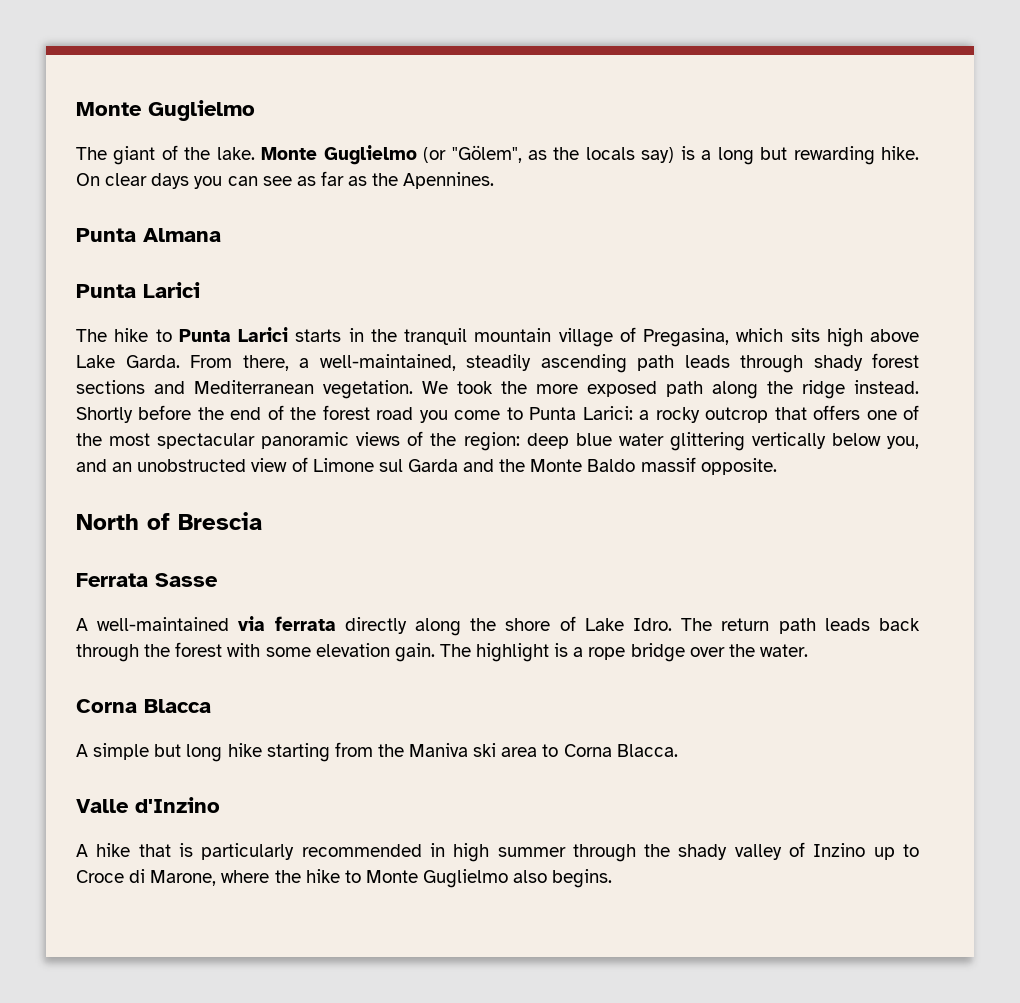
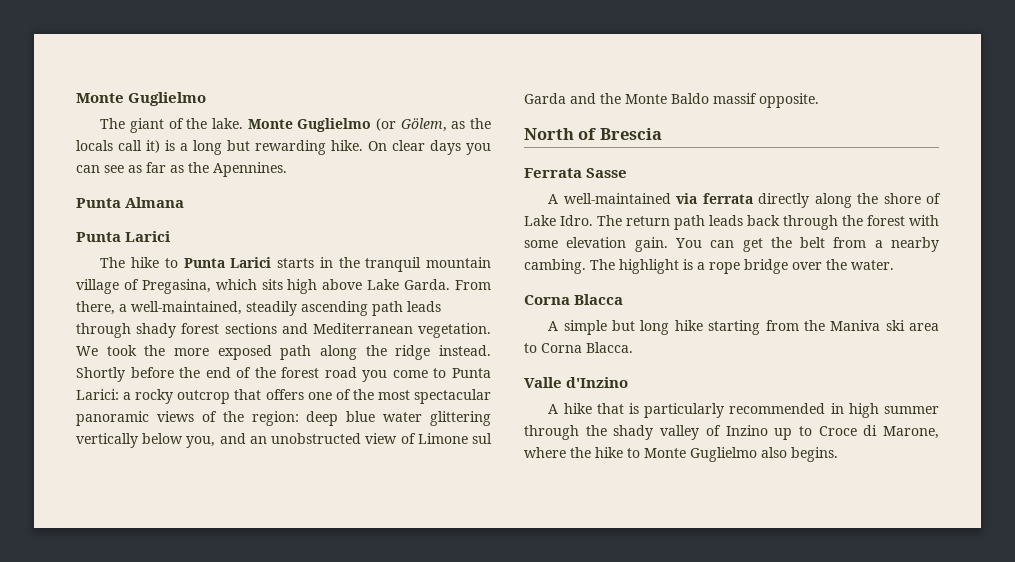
[451,145,522,163] "Gölem", -> [400,118,447,132] Gölem,
[641,147,675,163] say) -> [118,140,160,153] call it)
(435, 652) none -> [674,237,940,252] [524,259,586,274] You can get the belt from a nearby cambing.

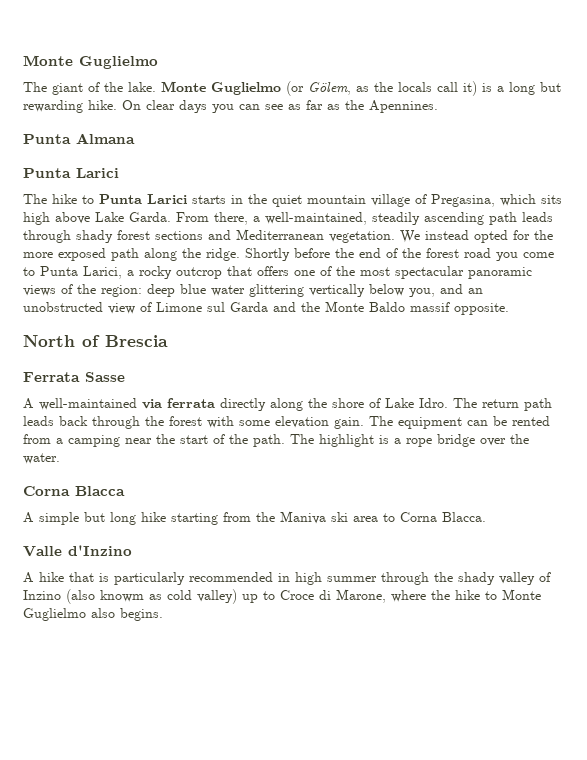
[365,257,422,272] tranquil -> [272,195,302,207] quiet
[106,345,137,356] took -> [425,230,530,243] instead opted for
[395,345,492,360] ridge instead. -> [206,248,240,261] ridge.
[76,389,119,400] Larici: -> [83,266,122,279] Larici,
[674,237,940,252] [524,259,586,274] You can get the belt from a nearby cambing. -> [369,416,550,429] [23,434,285,447] The equipment can be rented from a camping near the start of the path.
(768, 430) none -> [66,589,237,604] (also knowm as cold valley)

